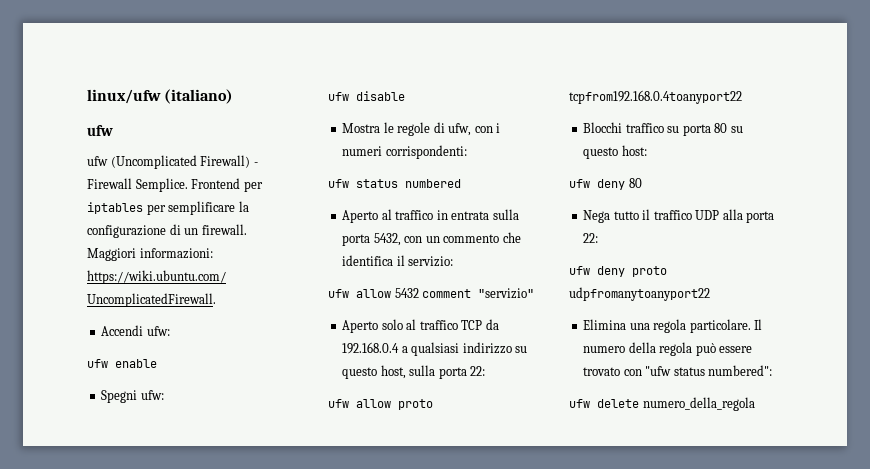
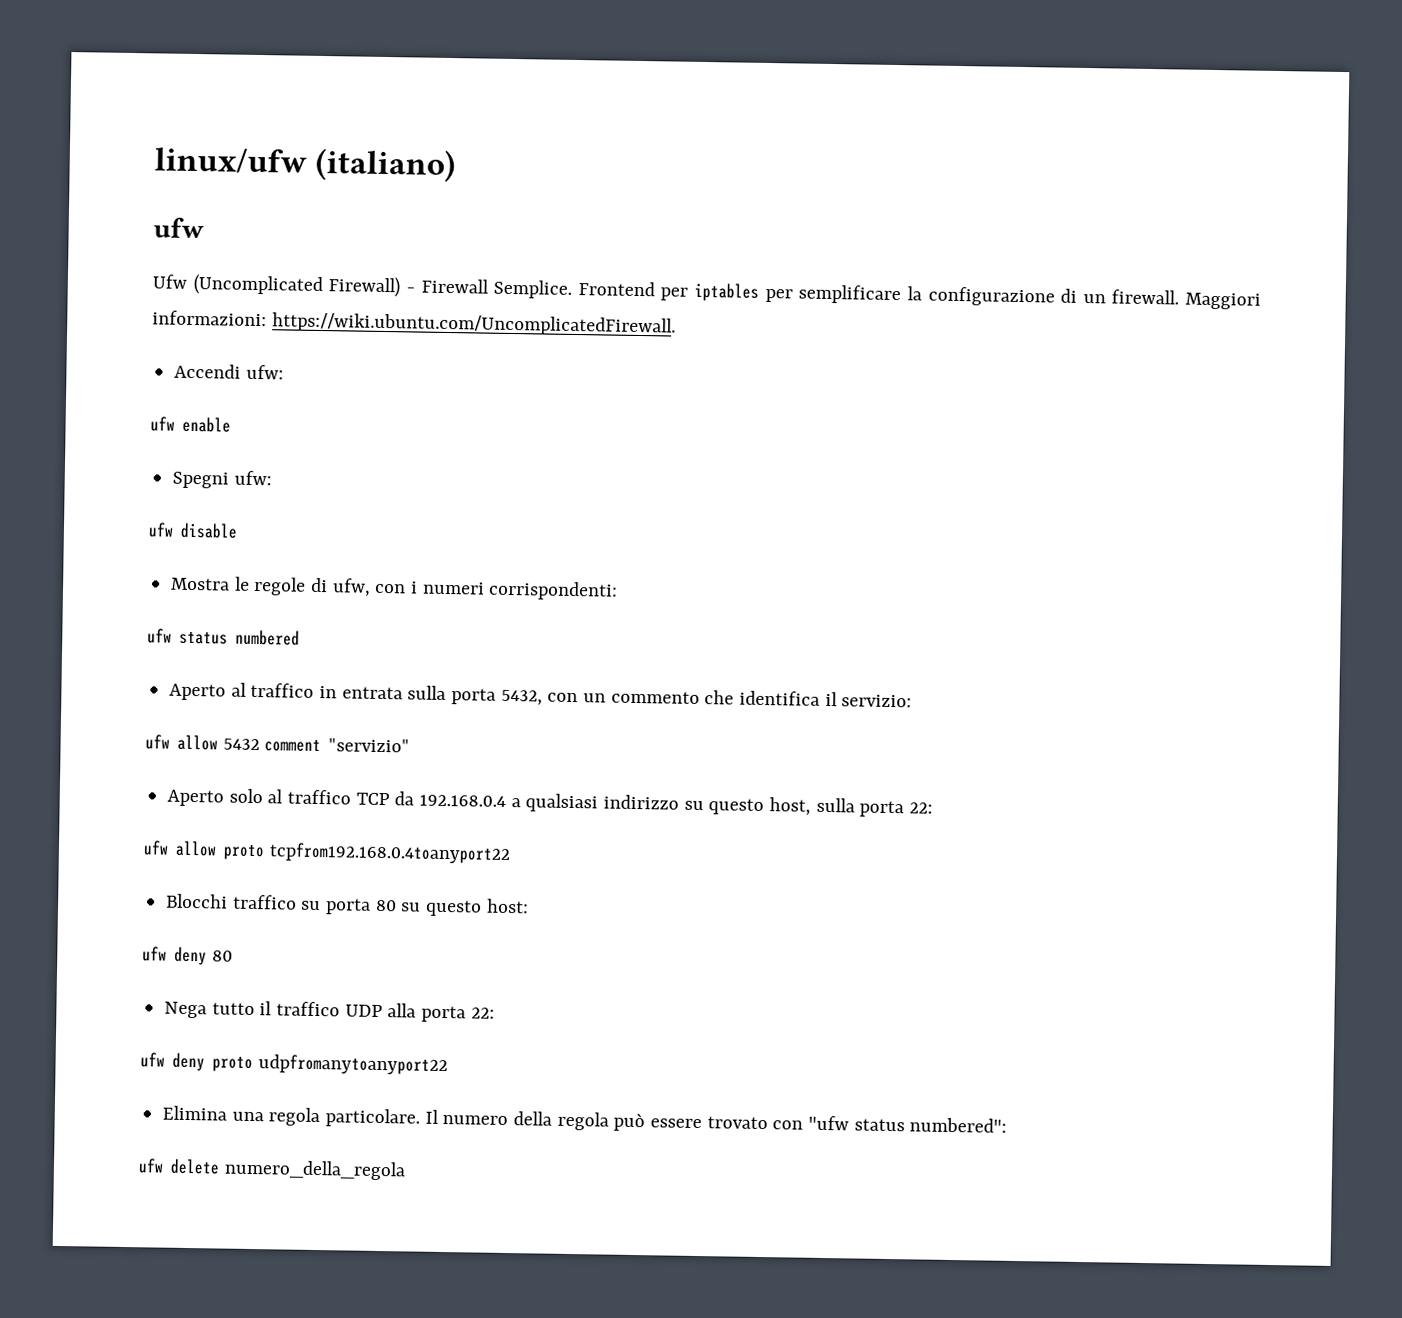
[87,156,108,166] ufw -> [152,274,187,289] Ufw

